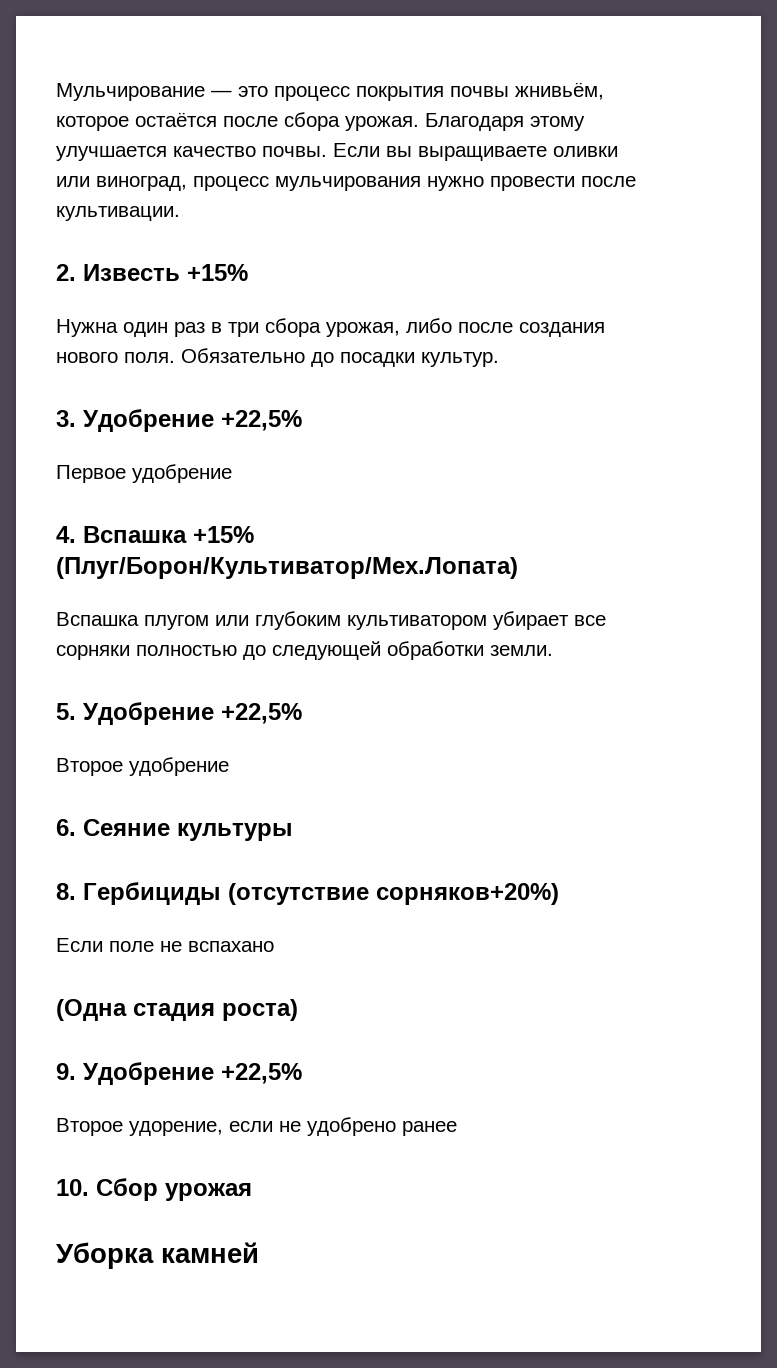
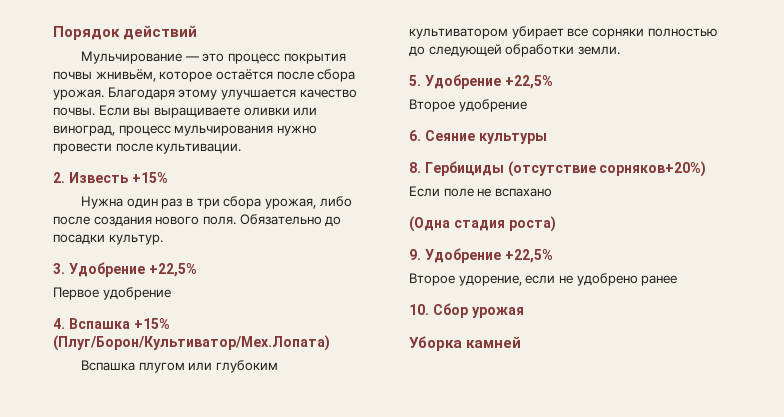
(56, 92) none -> [53,25,198,40] Порядок действий //

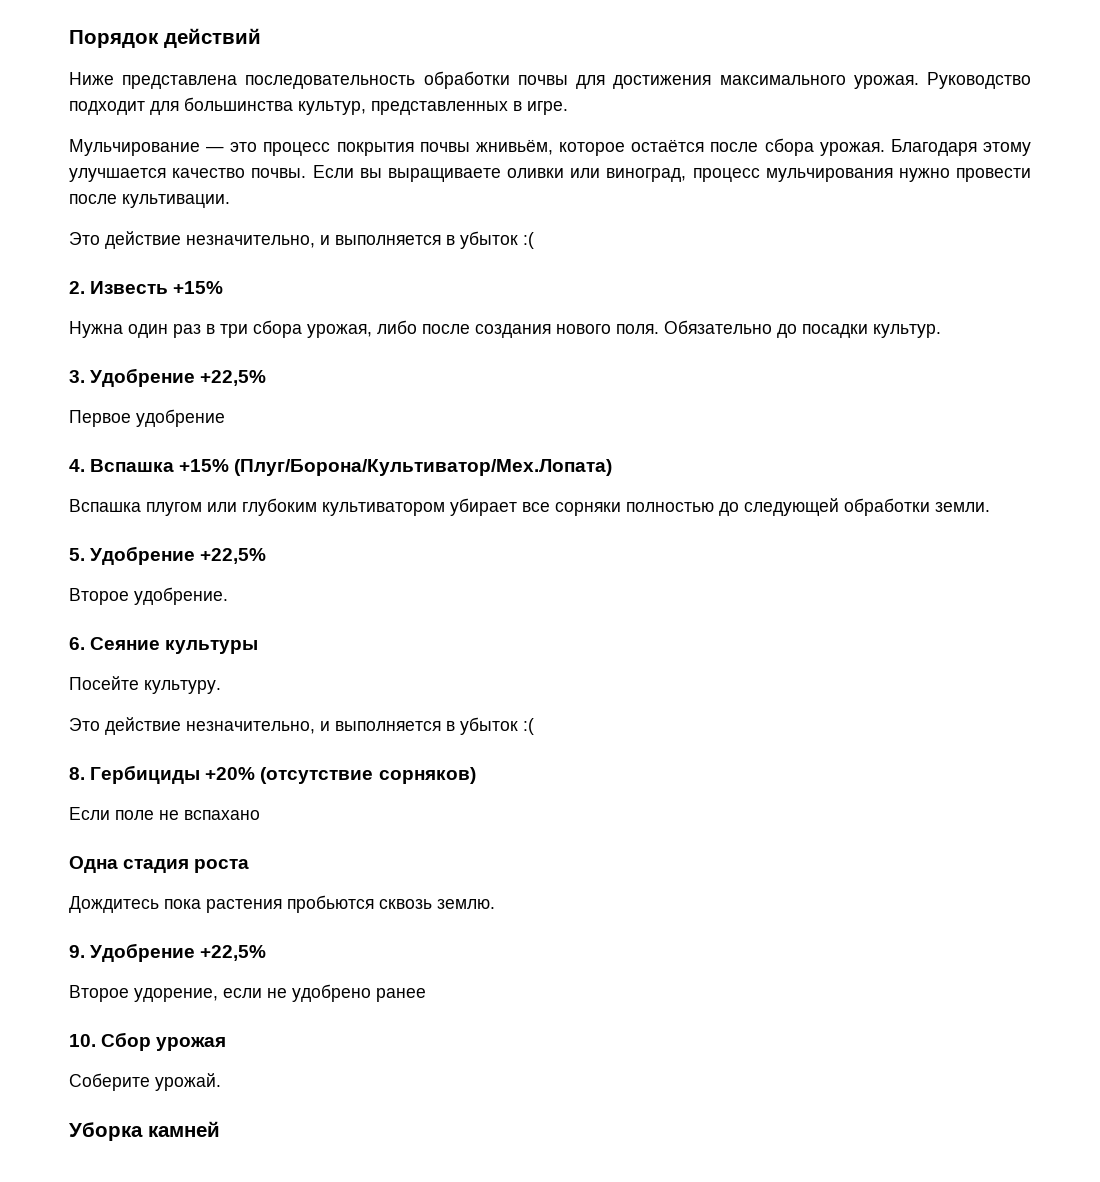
(198, 32) none -> [69,71,1031,89] [69,97,568,115] // Ниже представлена последовательность обработки почвы для достижения максимального урожая. Руководство подходит для большинства культур, представленных в игре.
(242, 148) none -> [69,231,534,249] // Это действие незначительно, и выполняется в убыток :(
[53,335,330,351] (Плуг/Борон/Культиватор/Мех.Лопата) -> [234,459,613,476] (Плуг/Борона/Культиватор/Мех.Лопата)
[458,99,527,112] удобрение -> [134,587,228,605] удобрение.
(547, 138) none -> [69,676,221,694] [69,717,534,735] // Посейте культуру. // Это действие незначительно, и выполняется в убыток :(
[507,161,707,177] (отсутствие сорняков+20%) -> [205,767,476,784] +20% (отсутствие сорняков)
[409,216,556,232] (Одна стадия роста) -> [69,856,250,873] [69,895,495,913] Одна стадия роста // Дождитесь пока растения пробьются сквозь землю.
(524, 312) none -> [69,1073,221,1091] // Соберите урожай.

